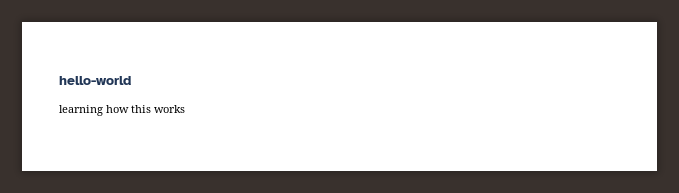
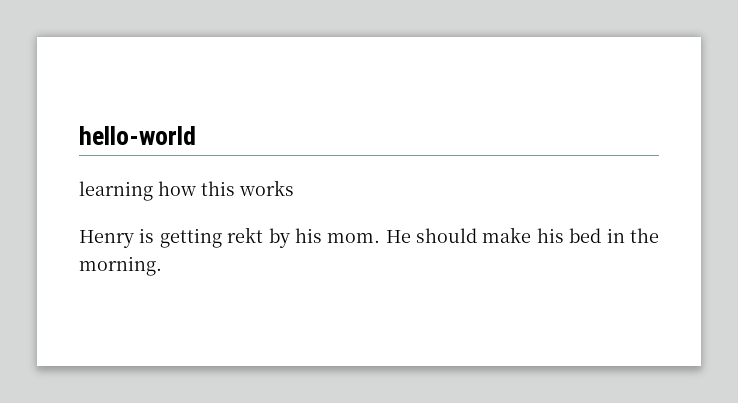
(185, 109) none -> [79,227,659,248] [79,256,162,276] // Henry is getting rekt by his mom. He should make his bed in the morning.

